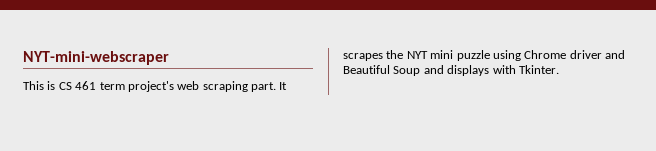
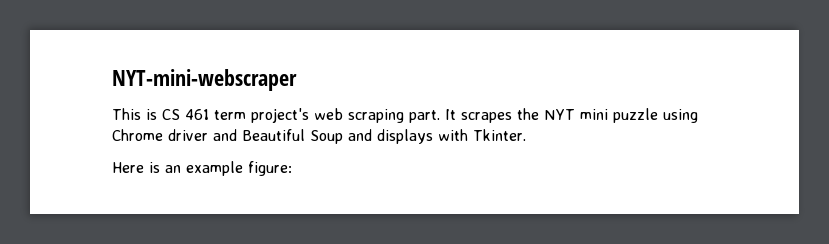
(559, 69) none -> [112,161,292,176] // Here is an example figure:

